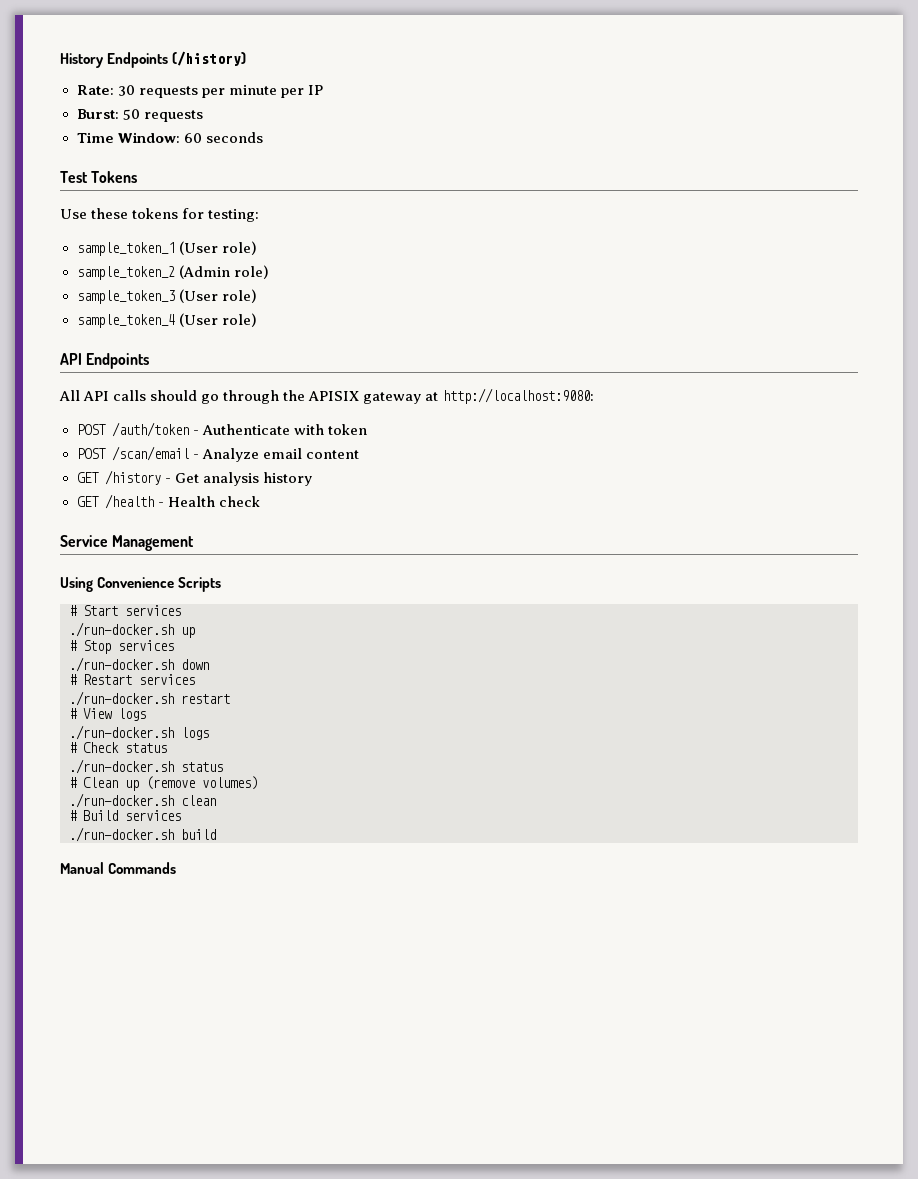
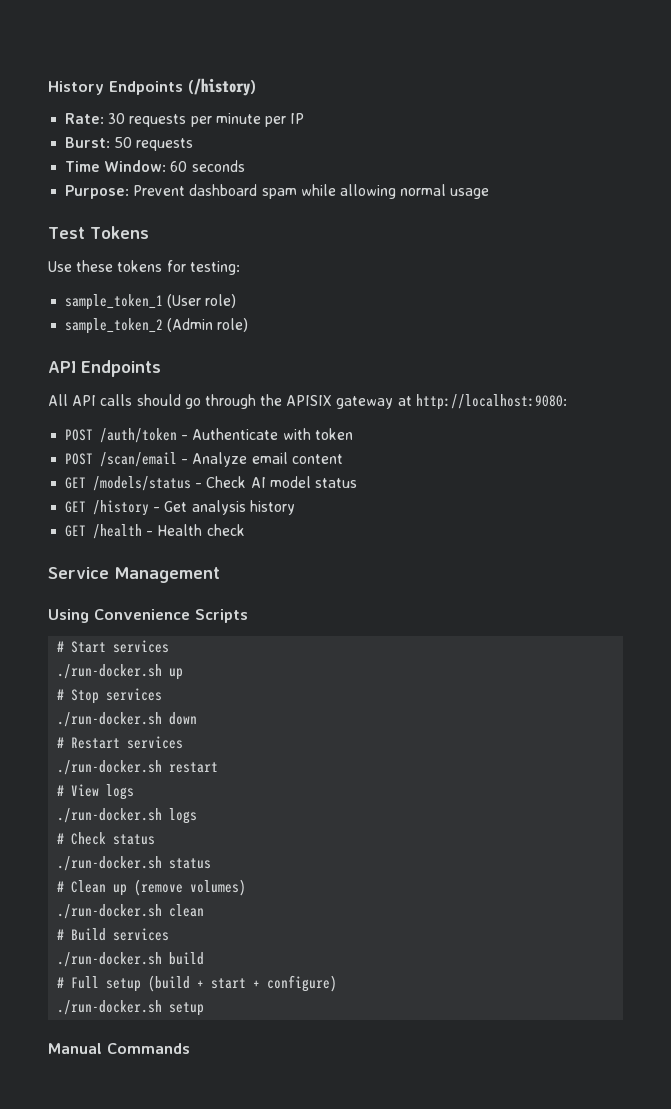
(263, 137) none -> [65,184,490,199] // Purpose: Prevent dashboard spam while allowing normal usage
[76,289,257,304] [76,313,257,328] // sample_token_3 (User role) // sample_token_4 (User role) -> (249, 325) none
(359, 454) none -> [65,476,357,491] // GET /models/status - Check AI model status
(216, 834) none -> [57,975,338,992] [57,1000,205,1016] // # Full setup (build + start + configure) // ./run-docker.sh setup

